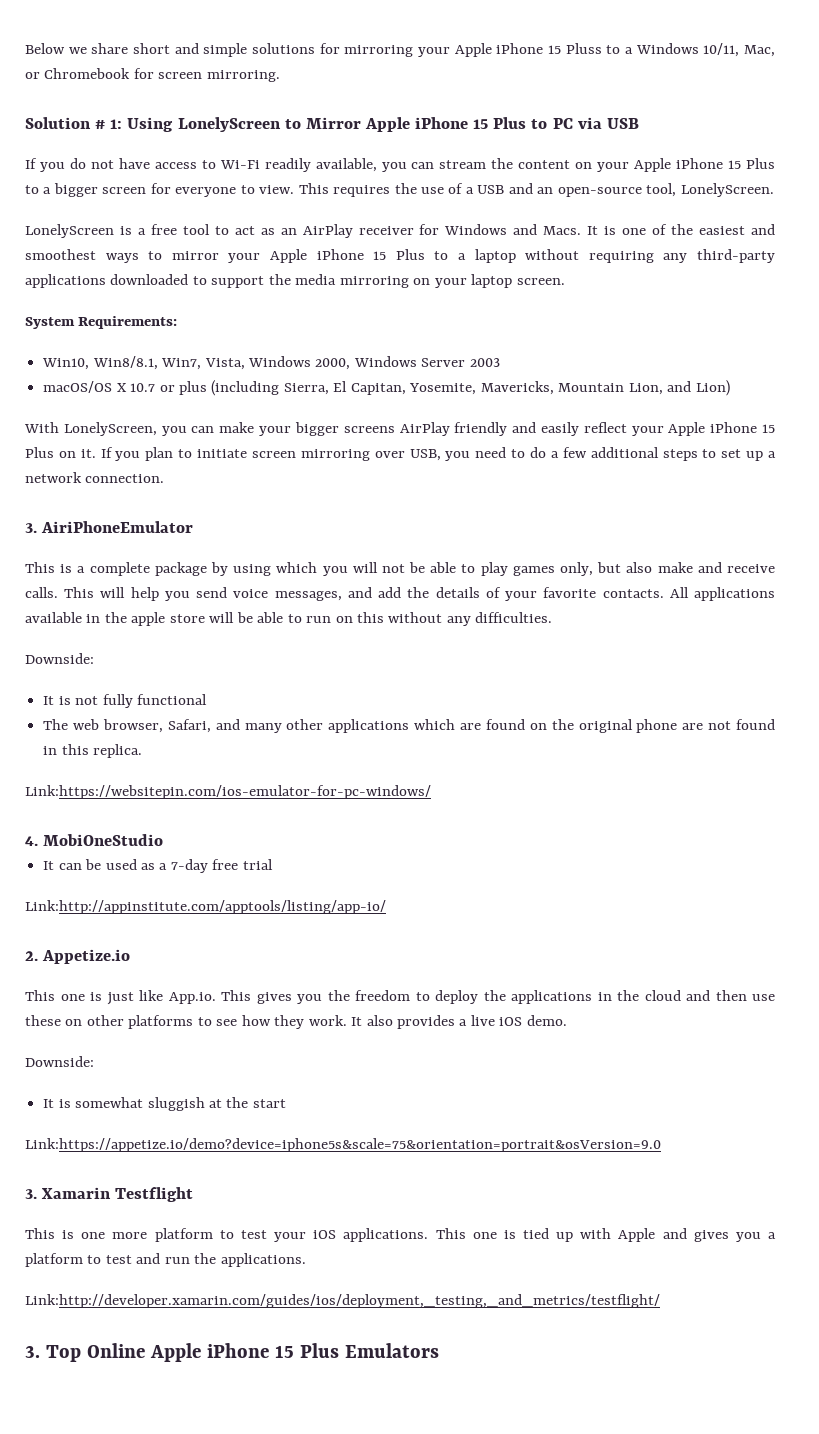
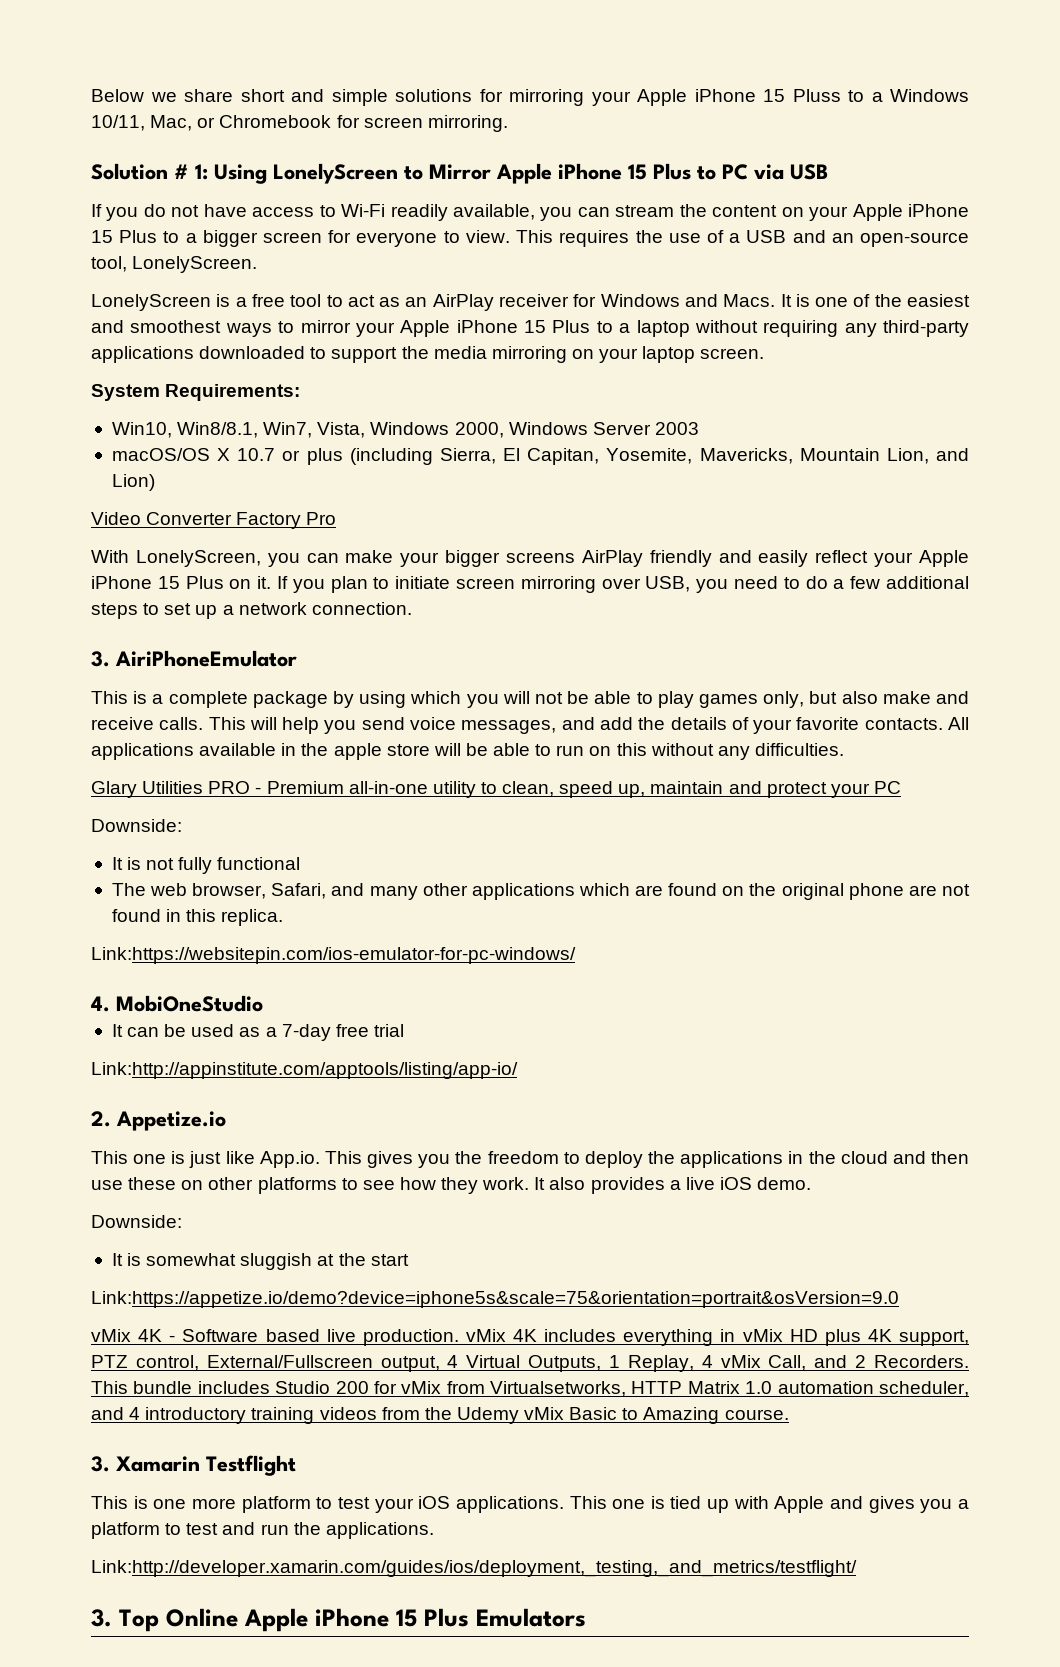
(730, 388) none -> [91,512,337,529] // Video Converter Factory Pro
(553, 617) none -> [91,781,901,798] // Glary Utilities PRO - Premium all-in-one utility to clean, speed up, maintain and protect your PC
(661, 1145) none -> [91,1329,969,1346] [91,1355,970,1372] [91,1381,969,1397] [91,1407,789,1424] // vMix 4K - Software based live production. vMix 4K includes everything in vMix HD plus 4K support, PTZ control, External/Fullscreen output, 4 Virtual Outputs, 1 Replay, 4 vMix Call, and 2 Recorders. This bundle includes Studio 200 for vMix from Virtualsetworks, HTTP Matrix 1.0 automation scheduler, and 4 introductory training videos from the Udemy vMix Basic to Amazing course.

